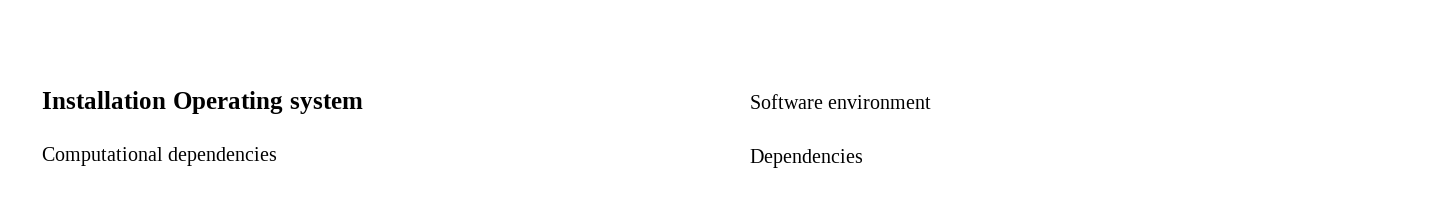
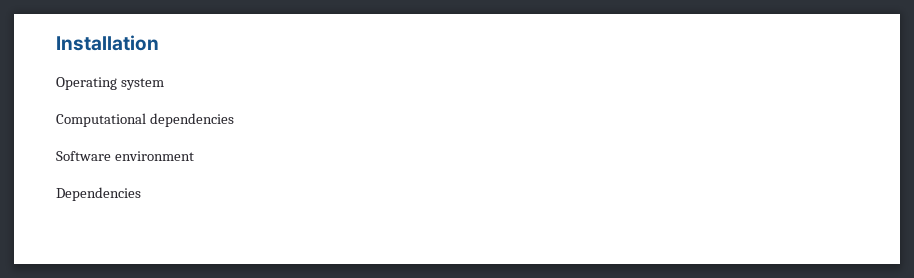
(166, 100) none -> (159, 43) //

